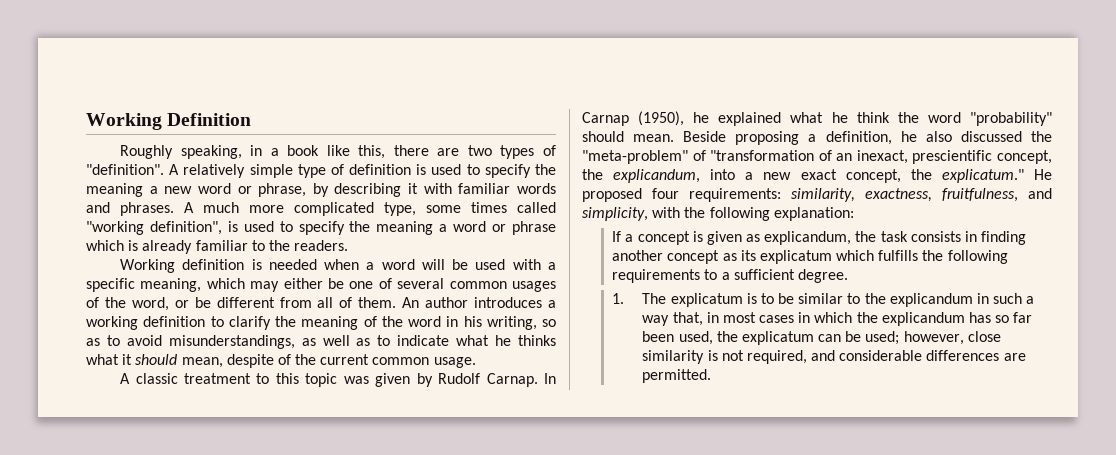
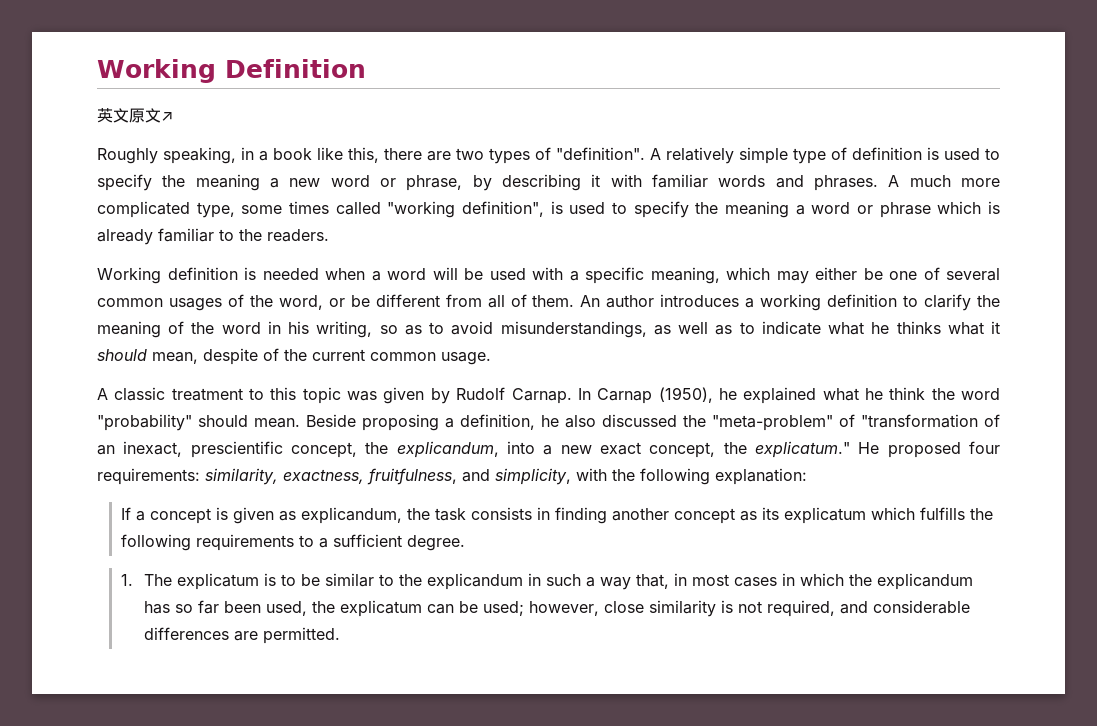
(252, 119) none -> [97,108,173,123] // 英文原文↗

